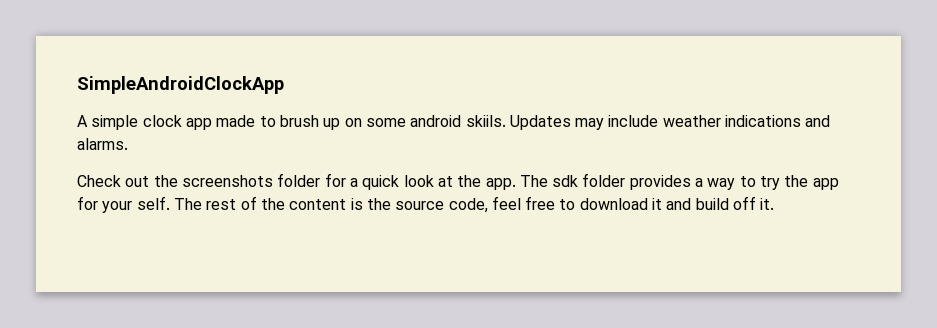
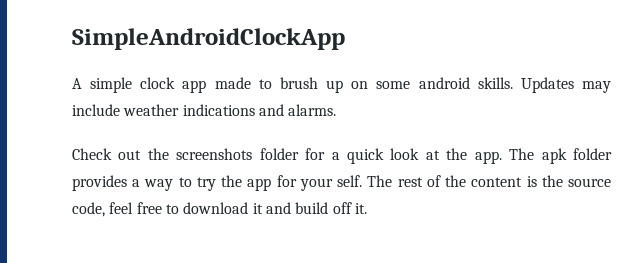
[465,115,506,127] skiils. -> [477,77,513,89] skills.
[552,175,579,187] sdk -> [541,148,567,164] apk

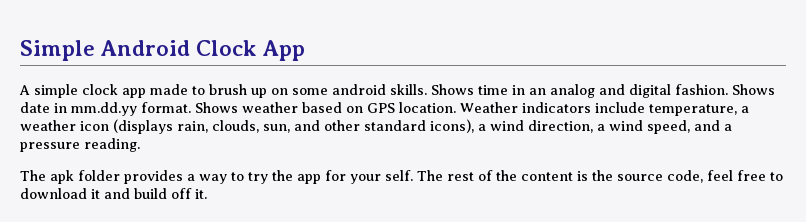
[72,28,345,50] SimpleAndroidClockApp -> [20,40,306,61] Simple Android Clock App
[520,77,611,93] [72,104,337,116] [72,148,502,164] Updates may include weather indications and alarms. // Check out the screenshots folder for a quick look at the app. -> [431,84,775,98] [20,102,749,116] [20,119,732,134] [20,138,140,152] Shows time in an analog and digital fashion. Shows date in mm.dd.yy format. Shows weather based on GPS location. Weather indicators include temperature, a weather icon (displays rain, clouds, sun, and other standard icons), a wind direction, a wind speed, and a pressure reading. //

